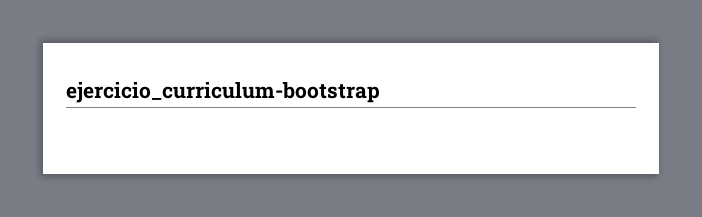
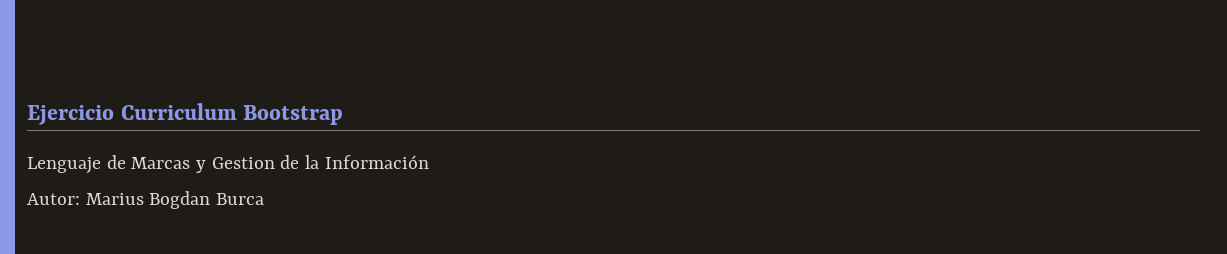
[66,82,380,103] ejercicio_curriculum-bootstrap -> [27,103,344,125] [27,155,429,174] [27,191,265,209] Ejercicio Curriculum Bootstrap // Lenguaje de Marcas y Gestion de la Información // Autor: Marius Bogdan Burca

